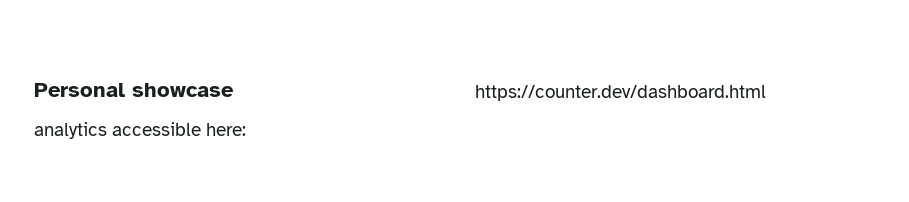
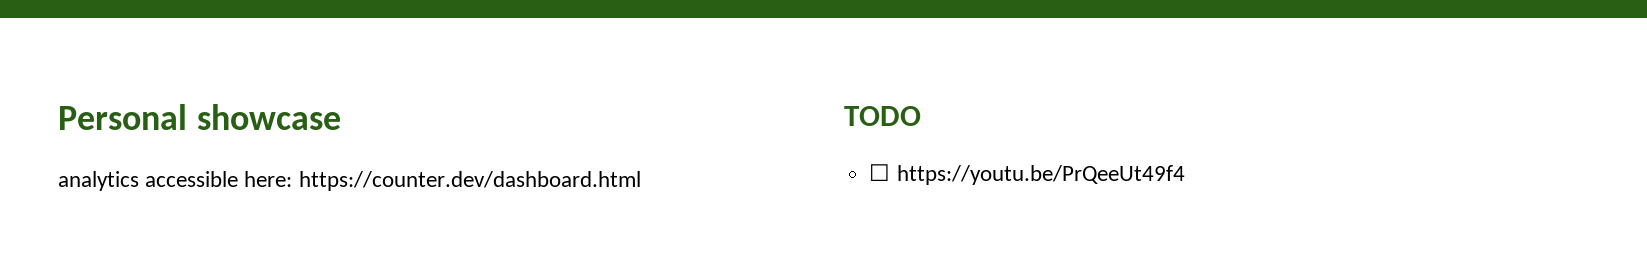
(766, 93) none -> [844,106,921,126] [869,164,1185,185] // TODO // ☐ https://youtu.be/PrQeeUt49f4

